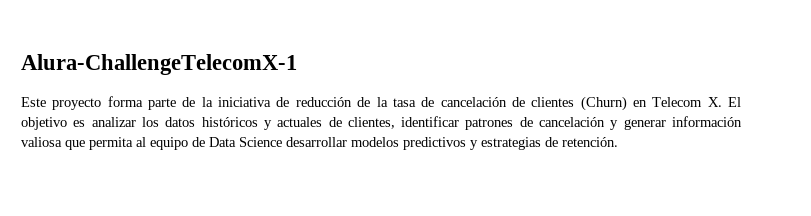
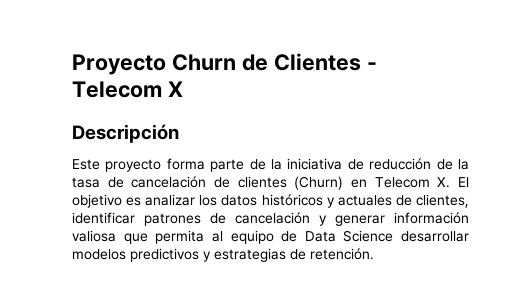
[21,54,297,75] Alura-ChallengeTelecomX-1 -> [72,53,377,75] [72,81,183,98] [72,124,179,143] Proyecto Churn de Clientes - Telecom X // Descripción

